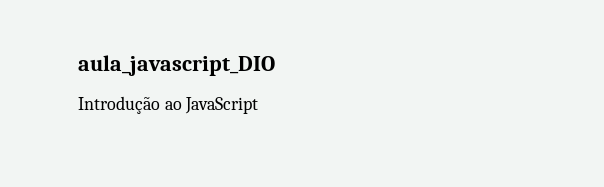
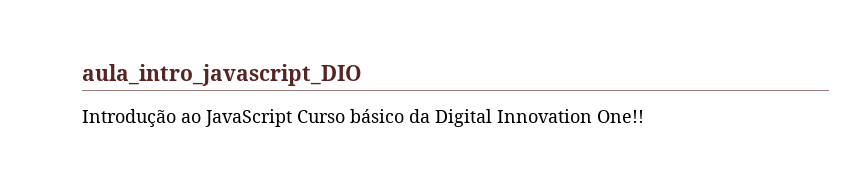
[78,55,275,76] aula_javascript_DIO -> [82,64,362,86] aula_intro_javascript_DIO
(259, 105) none -> [297,109,644,127] Curso básico da Digital Innovation One!!

